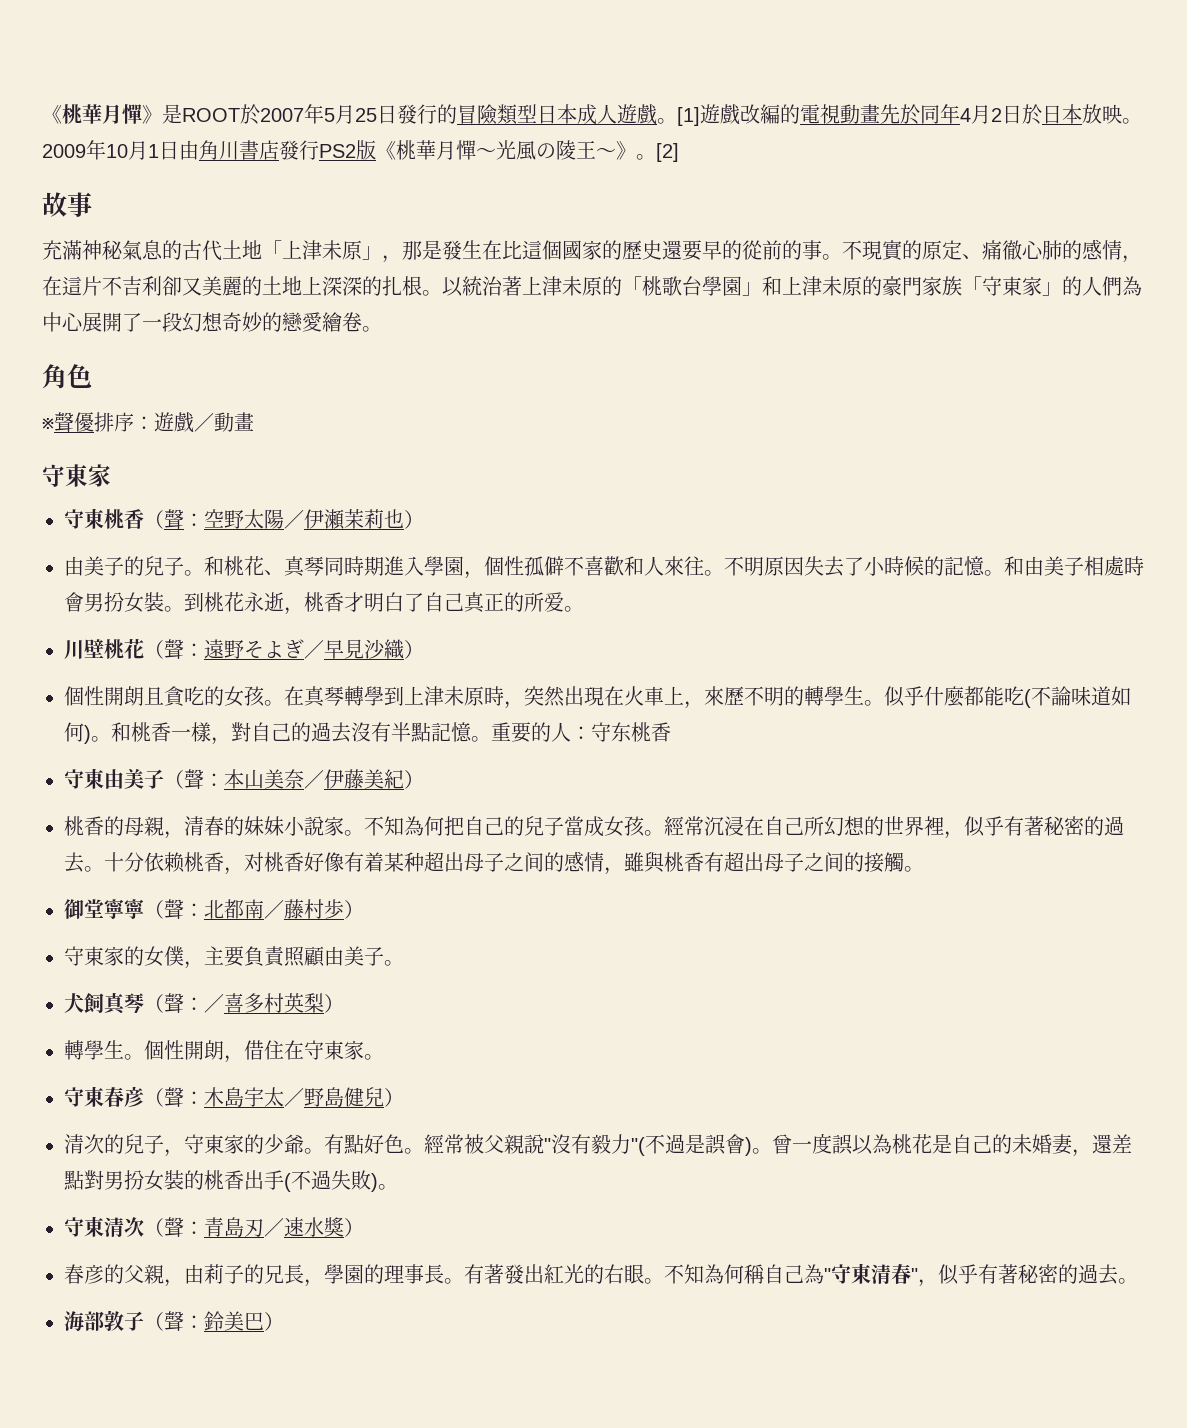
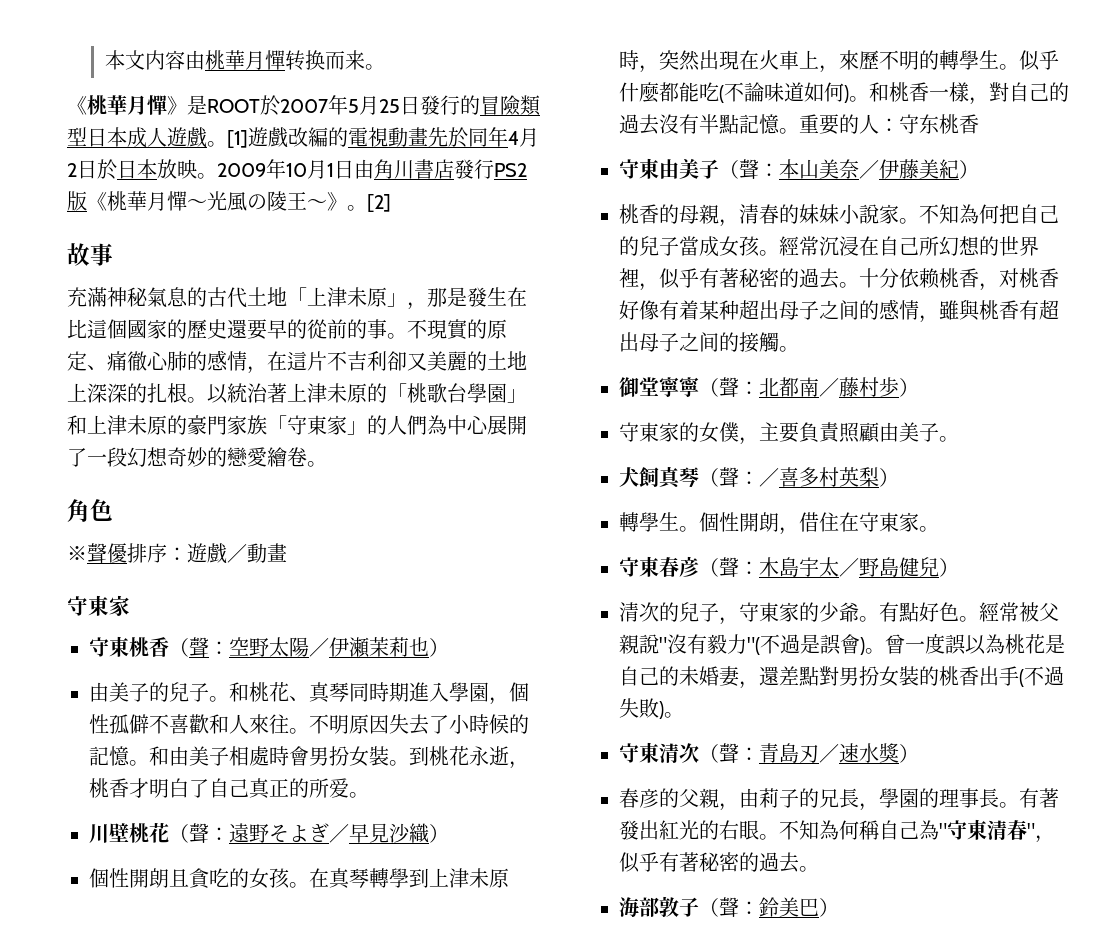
(42, 114) none -> [105,50,386,71] 本文内容由桃華月憚转换而来。 //

